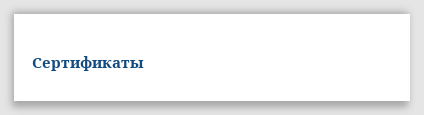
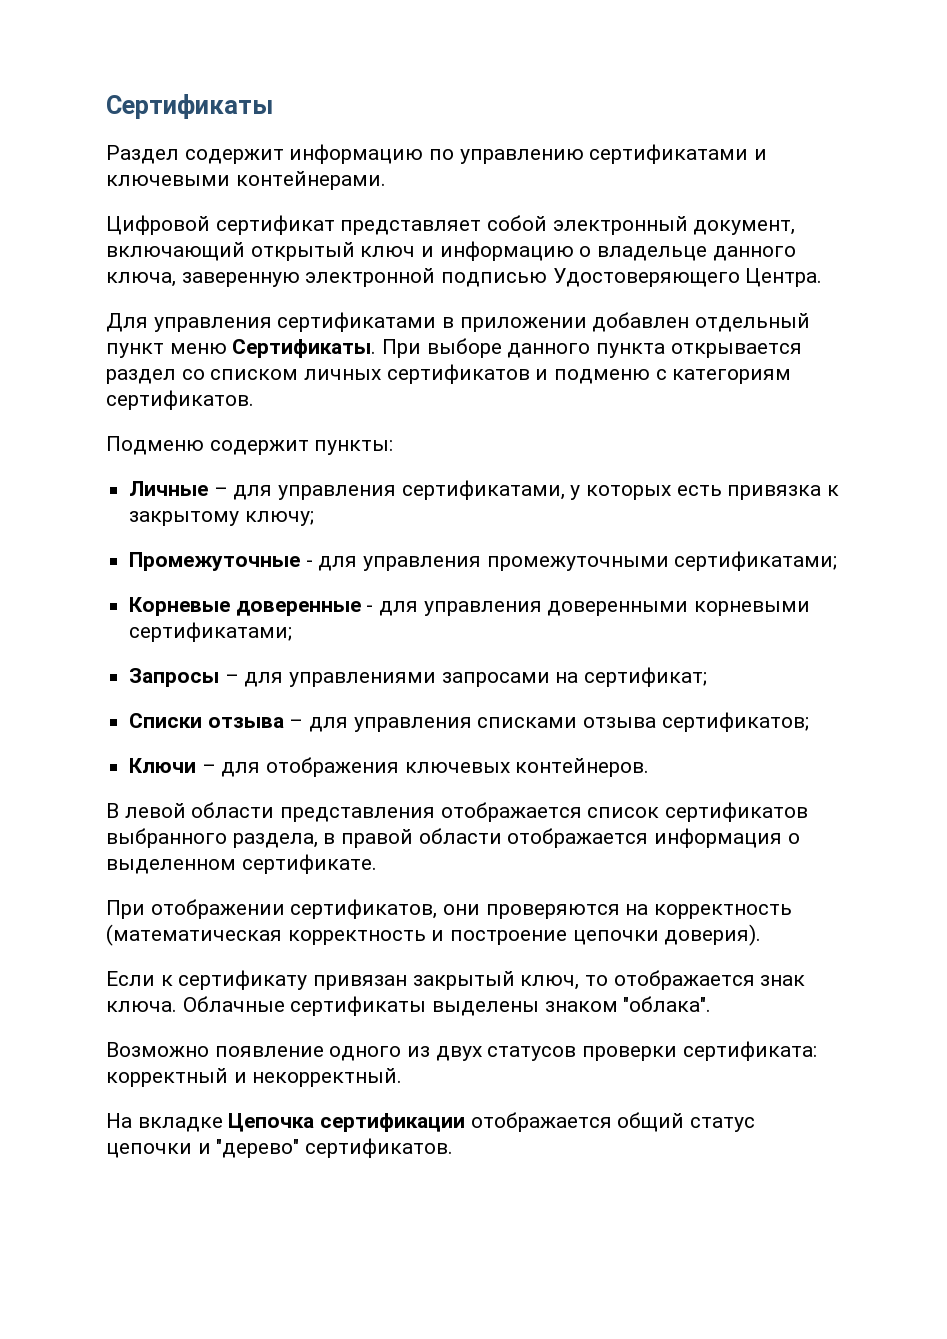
(144, 63) none -> [106,144,768,164] [106,171,386,190] [106,215,796,235] [106,241,796,261] [106,268,823,287] [106,312,811,332] [106,338,802,358] [106,364,792,384] [106,390,254,410] [106,436,394,455] [129,480,840,500] [129,511,314,526] [129,551,838,571] [129,597,811,616] [129,622,293,642] [129,667,708,687] [129,712,809,732] [129,757,650,777] [106,802,809,822] [106,828,800,848] [106,854,377,874] [106,899,793,919] [106,924,762,946] [106,970,806,990] [106,996,712,1016] [106,1041,817,1061] [106,1068,403,1087] [106,1112,756,1132] [106,1138,454,1158] // Раздел содержит информацию по управлению сертификатами и ключевыми контейнерами. // Цифровой сертификат представляет собой электронный документ, включающий открытый ключ и информацию о владельце данного ключа, заверенную электронной подписью Удостоверяющего Центра. // Для управления сертификатами в приложении добавлен отдельный пункт меню Сертификаты. При выборе данного пункта открывается раздел со списком личных сертификатов и подменю с категориям сертификатов. // Подменю содержит пункты: // Личные – для управления сертификатами, у которых есть привязка к закрытому ключу; // Промежуточные - для управления промежуточными сертификатами; // Корневые доверенные - для управления доверенными корневыми сертификатами; // Запросы – для управлениями запросами на сертификат; // Списки отзыва – для управления списками отзыва сертификатов; // Ключи – для отображения ключевых контейнеров. // В левой области представления отображается список сертификатов выбранного раздела, в правой области отображается информация о выделенном сертификате. // При отображении сертификатов, они проверяются на корректность (математическая корректность и построение цепочки доверия). // Если к сертификату привязан закрытый ключ, то отображается знак ключа. Облачные сертификаты выделены знаком "облака". // Возможно появление одного из двух статусов проверки сертификата: корректный и некорректный. // На вкладке Цепочка сертификации отображается общий статус цепочки и "дерево" сертификатов.

